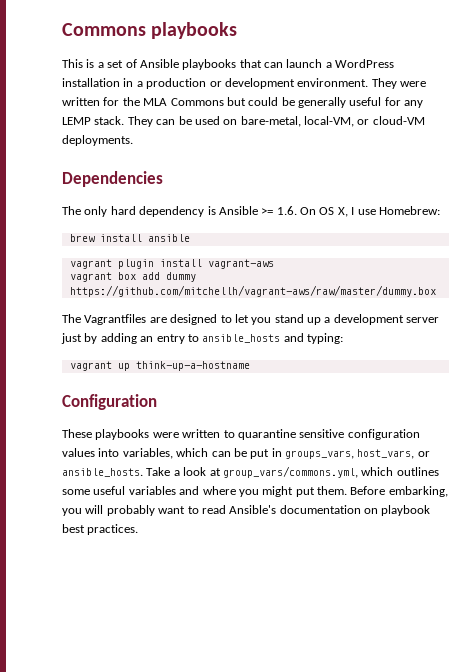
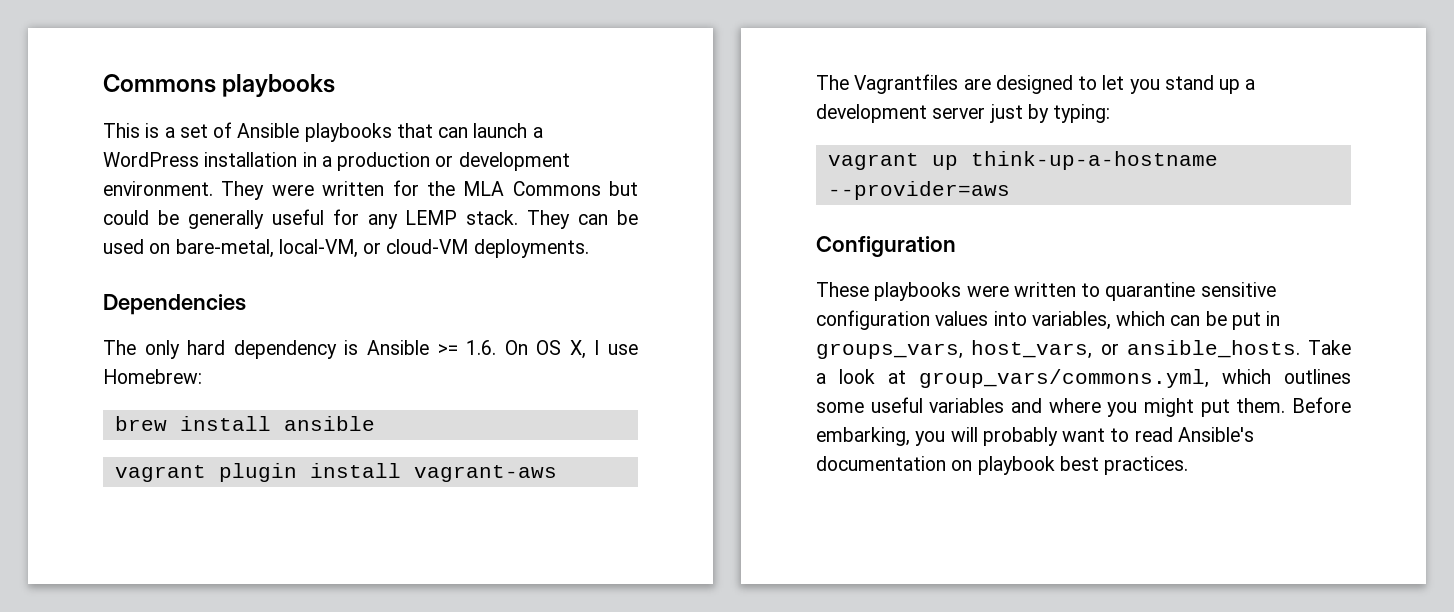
[69,272,196,282] [69,285,436,297] // vagrant box add dummy https://github.com/mitchellh/vagrant-aws/raw/master/dummy.box -> (557, 473) none
[100,333,304,344] adding an entry to ansible_hosts and -> (1049, 113) none
(250, 366) none -> [827,181,1010,200] --provider=aws

